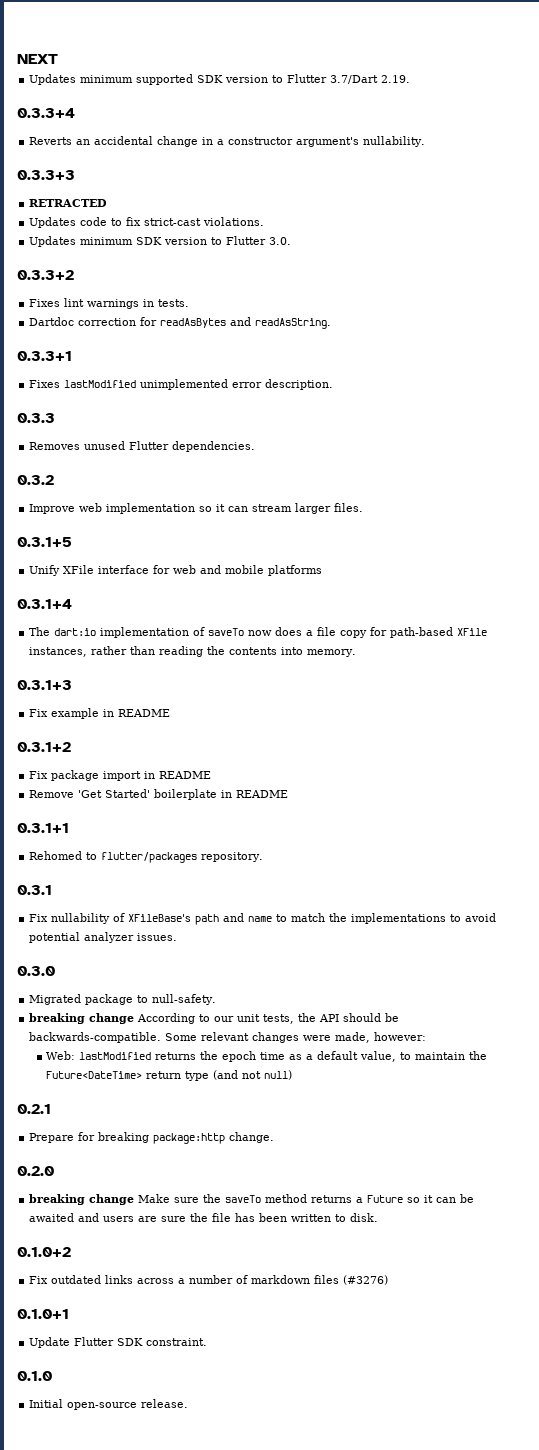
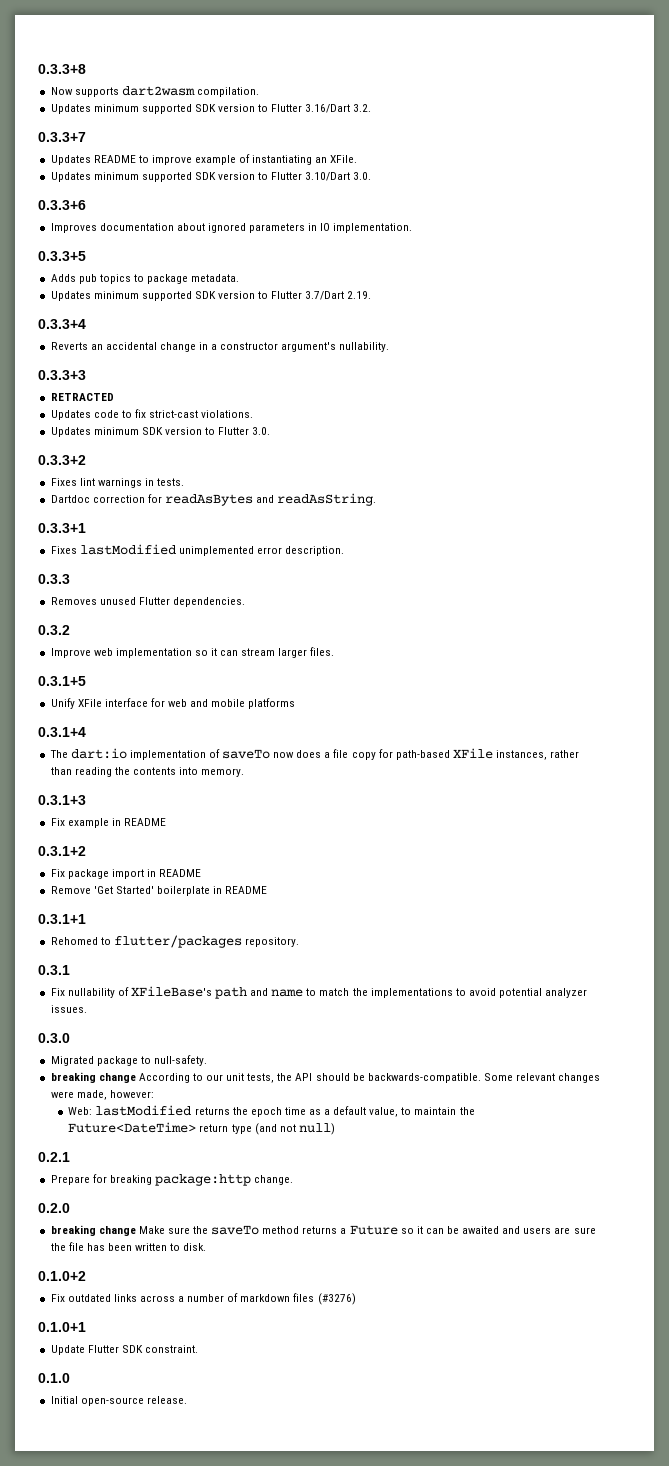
[17,54,58,64] NEXT -> [38,64,86,74] [50,86,259,97] [50,104,372,114] [38,132,86,142] [50,154,358,165] [50,172,372,182] [38,200,86,210] [50,223,413,233] [38,251,86,261] [50,274,240,284] 0.3.3+8 // Now supports dart2wasm compilation. // Updates minimum supported SDK version to Flutter 3.16/Dart 3.2. // 0.3.3+7 // Updates README to improve example of instantiating an XFile. // Updates minimum supported SDK version to Flutter 3.10/Dart 3.0. // 0.3.3+6 // Improves documentation about ignored parameters in IO implementation. // 0.3.3+5 // Adds pub topics to package metadata.

